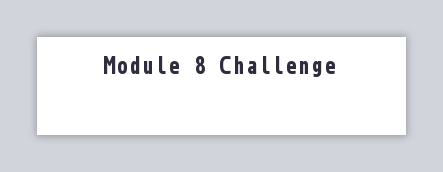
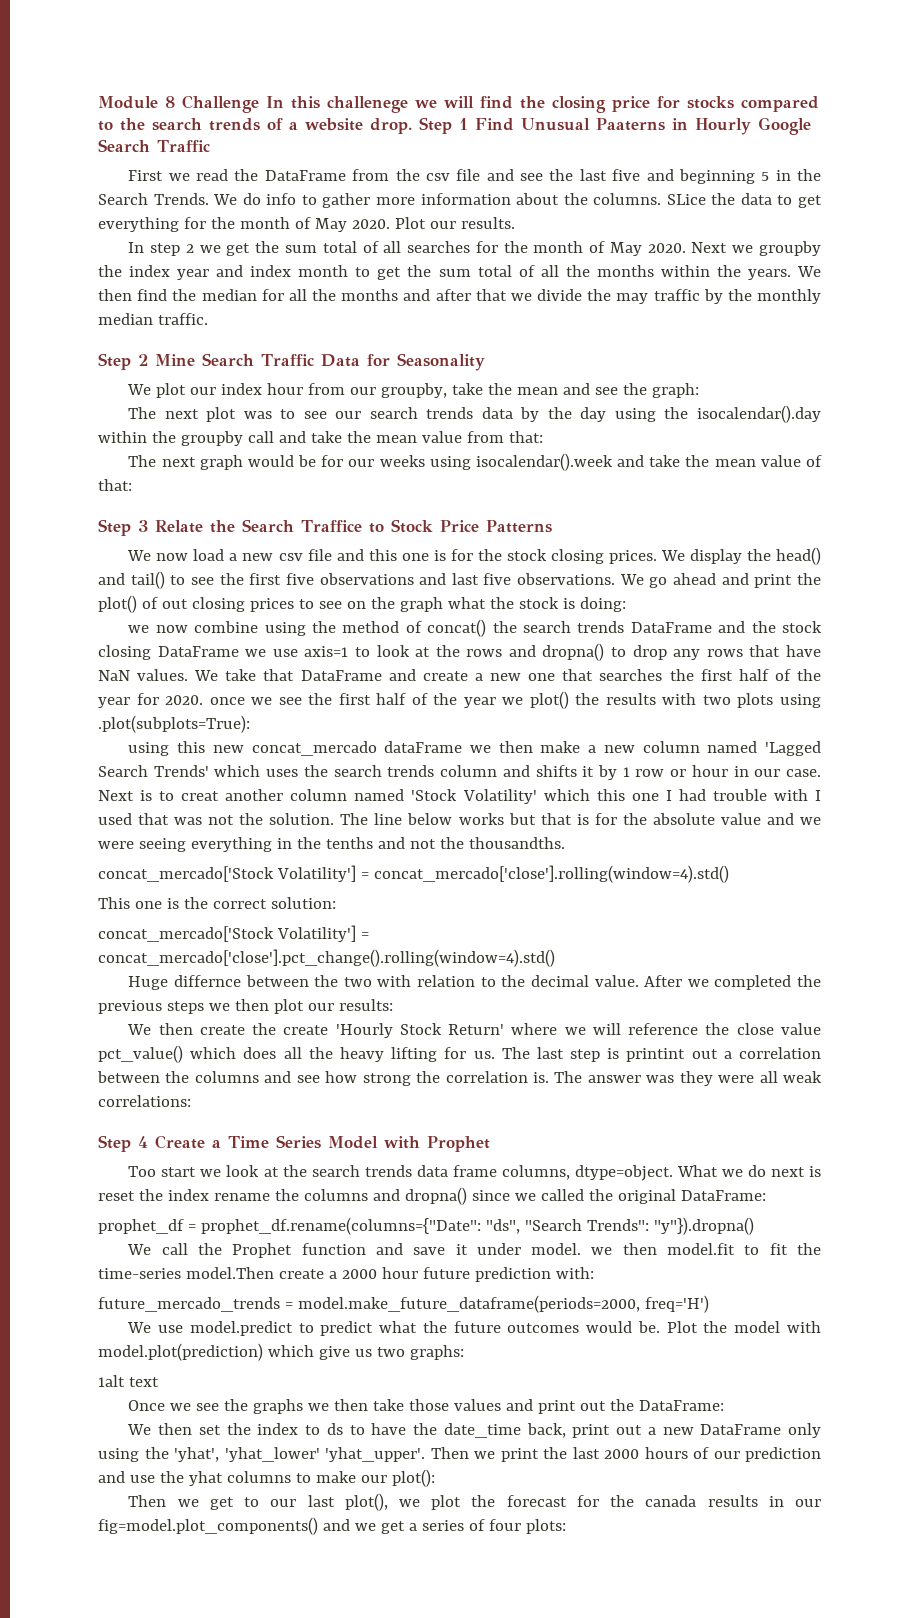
(336, 66) none -> [266,96,819,113] [98,117,811,135] [98,139,210,152] [128,169,821,184] [98,193,822,208] [98,217,515,232] [128,241,821,256] [98,265,821,280] [98,289,821,304] [98,313,208,325] [98,353,485,371] [127,383,700,398] [128,405,821,423] [98,431,543,446] [128,453,823,471] [98,479,132,491] [98,519,552,536] [127,547,821,565] [98,571,821,589] [98,595,626,613] [128,619,822,637] [98,643,821,661] [98,669,822,681] [98,691,821,709] [98,715,250,733] [128,741,822,756] [98,765,821,780] [98,789,821,804] [98,813,821,825] [98,837,565,852] [98,865,729,883] [98,897,336,909] [98,925,369,942] [98,949,555,967] [128,975,822,990] [98,999,393,1014] [127,1023,821,1038] [98,1045,821,1063] [97,1071,822,1086] [98,1095,191,1107] [98,1135,490,1152] [128,1165,821,1181] [98,1187,766,1205] [98,1217,754,1235] [127,1243,822,1258] [98,1267,594,1282] [98,1295,709,1313] [127,1321,821,1336] [98,1343,464,1361] [98,1375,159,1387] [128,1399,725,1414] [127,1423,821,1438] [98,1447,821,1462] [98,1469,435,1487] [128,1493,821,1511] [98,1517,566,1535] In this challenege we will find the closing price for stocks compared to the search trends of a website drop. Step 1 Find Unusual Paaterns in Hourly Google Search Traffic // First we read the DataFrame from the csv file and see the last five and beginning 5 in the Search Trends. We do info to gather more information about the columns. SLice the data to get everything for the month of May 2020. Plot our results. // In step 2 we get the sum total of all searches for the month of May 2020. Next we groupby the index year and index month to get the sum total of all the months within the years. We then find the median for all the months and after that we divide the may traffic by the monthly median traffic. // Step 2 Mine Search Traffic Data for Seasonality // We plot our index hour from our groupby, take the mean and see the graph: // The next plot was to see our search trends data by the day using the isocalendar().day within the groupby call and take the mean value from that: // The next graph would be for our weeks using isocalendar().week and take the mean value of that: // Step 3 Relate the Search Traffice to Stock Price Patterns // We now load a new csv file and this one is for the stock closing prices. We display the head() and tail() to see the first five observations and last five observations. We go ahead and print the plot() of out closing prices to see on the graph what the stock is doing: // we now combine using the method of concat() the search trends DataFrame and the stock closing DataFrame we use axis=1 to look at the rows and dropna() to drop any rows that have NaN values. We take that DataFrame and create a new one that searches the first half of the year for 2020. once we see the first half of the year we plot() the results with two plots using .plot(subplots=True): // using this new concat_mercado dataFrame we then make a new column named 'Lagged Search Trends' which uses the search trends column and shifts it by 1 row or hour in our case. Next is to creat another column named 'Stock Volatility' which this one I had trouble with I used that was not the solution. The line below works but that is for the absolute value and we were seeing everything in the tenths and not the thousandths. // concat_mercado['Stock Volatility'] = concat_mercado['close'].rolling(window=4).std() // This one is the correct solution: // concat_mercado['Stock Volatility'] = concat_mercado['close'].pct_change().rolling(window=4).std() // Huge differnce between the two with relation to the decimal value. After we completed the previous steps we then plot our results: // We then create the create 'Hourly Stock Return' where we will reference the close value pct_value() which does all the heavy lifting for us. The last step is printint out a correlation between the columns and see how strong the correlation is. The answer was they were all weak correlations: // Step 4 Create a Time Series Model with Prophet // Too start we look at the search trends data frame columns, dtype=object. What we do next is reset the index rename the columns and dropna() since we called the original DataFrame: // prophet_df = prophet_df.rename(columns={"Date": "ds", "Search Trends": "y"}).dropna() // We call the Prophet function and save it under model. we then model.fit to fit the time-series model.Then create a 2000 hour future prediction with: // future_mercado_trends = model.make_future_dataframe(periods=2000, freq='H') // We use model.predict to predict what the future outcomes would be. Plot the model with model.plot(prediction) which give us two graphs: // 1alt text // Once we see the graphs we then take those values and print out the DataFrame: // We then set the index to ds to have the date_time back, print out a new DataFrame only using the 'yhat', 'yhat_lower' 'yhat_upper'. Then we print the last 2000 hours of our prediction and use the yhat columns to make our plot(): // Then we get to our last plot(), we plot the forecast for the canada results in our fig=model.plot_components() and we get a series of four plots:

